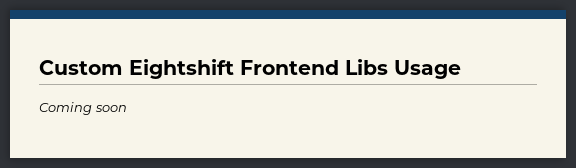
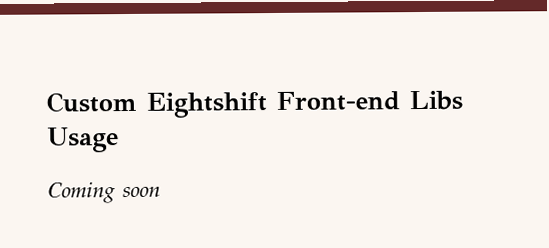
[240,60,339,75] Frontend -> [276,91,400,111] Front-end

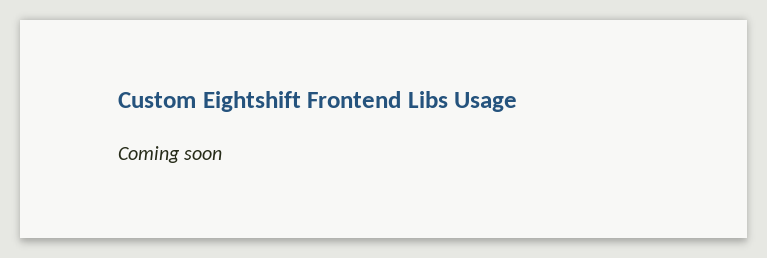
[276,91,400,111] Front-end -> [307,91,402,108] Frontend

